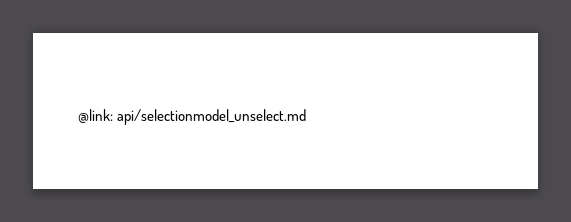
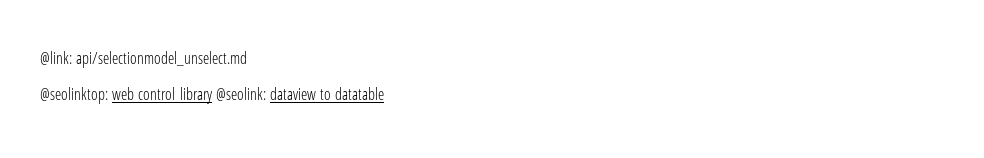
(307, 117) none -> [40,87,385,104] // @seolinktop: web control library @seolink: dataview to datatable

